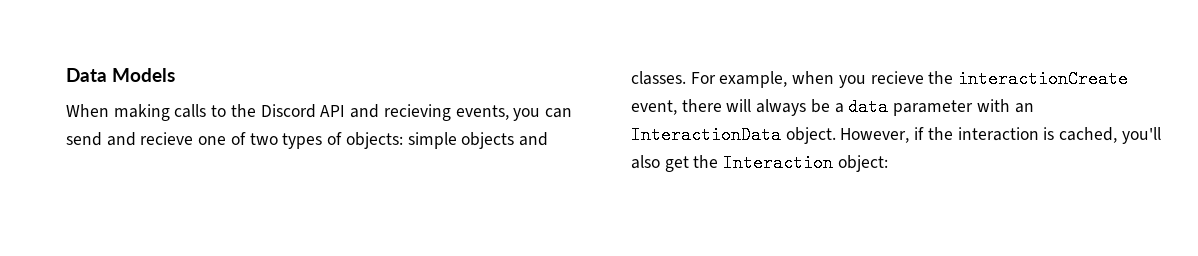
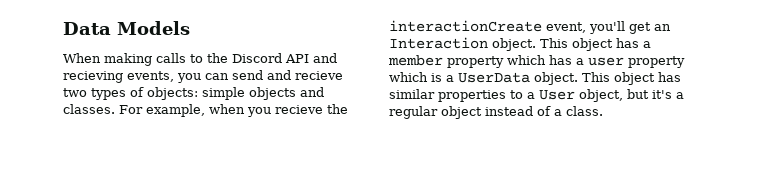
[198,132,246,145] one of -> (343, 75) none
[681,98,1034,116] [631,126,1161,144] [631,154,888,172] there will always be a data parameter with an InteractionData object. However, if the interaction is cached, you'll also get the Interaction object: -> [589,21,671,34] [389,37,651,51] [388,55,685,68] [389,72,681,85] [389,89,684,102] [389,106,603,119] you'll get an Interaction object. This object has a member property which has a user property which is a UserData object. This object has similar properties to a User object, but it's a regular object instead of a class.

